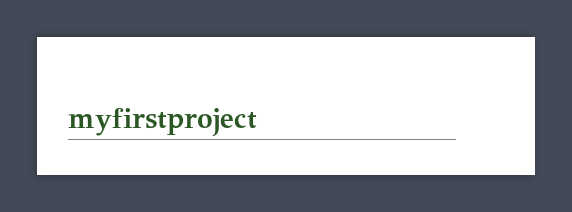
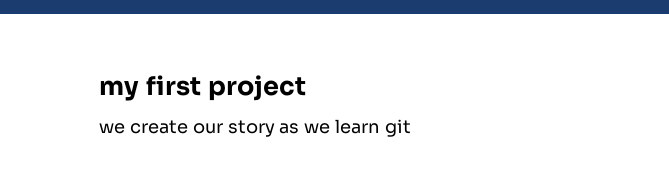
[68,108,257,136] myfirstproject -> [99,75,306,101] [99,119,412,137] my first project // we create our story as we learn git

